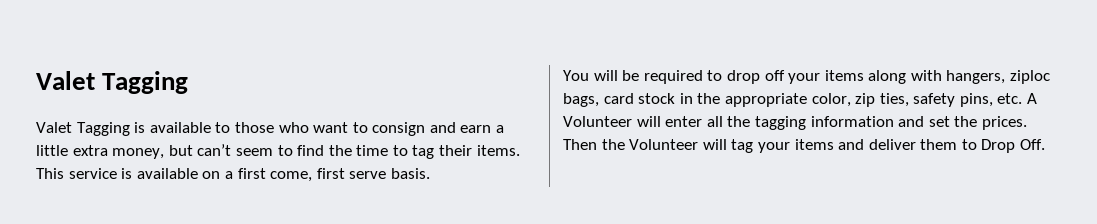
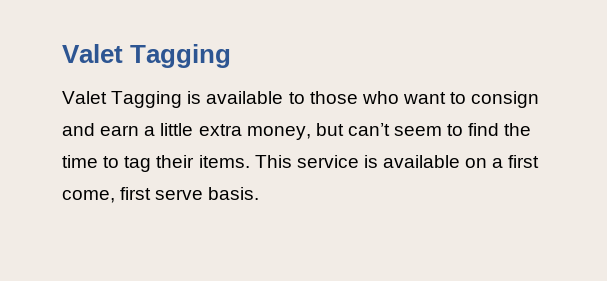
[563,70,1051,84] [563,93,1038,107] [563,116,1027,130] [563,139,1046,153] // You will be required to drop off your items along with hangers, ziploc bags, card stock in the appropriate color, zip ties, safety pins, etc. A Volunteer will enter all the tagging information and set the prices. Then the Volunteer will tag your items and deliver them to Drop Off. -> (260, 193) none

